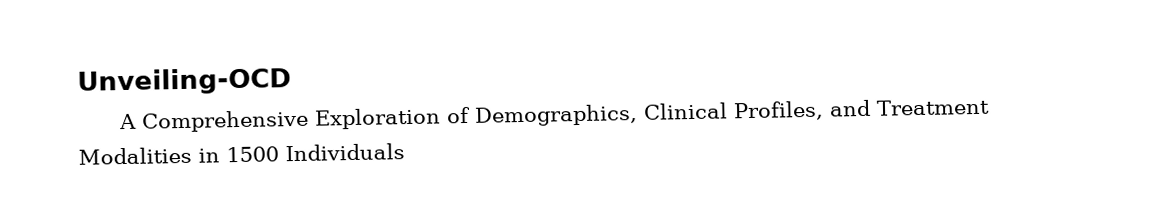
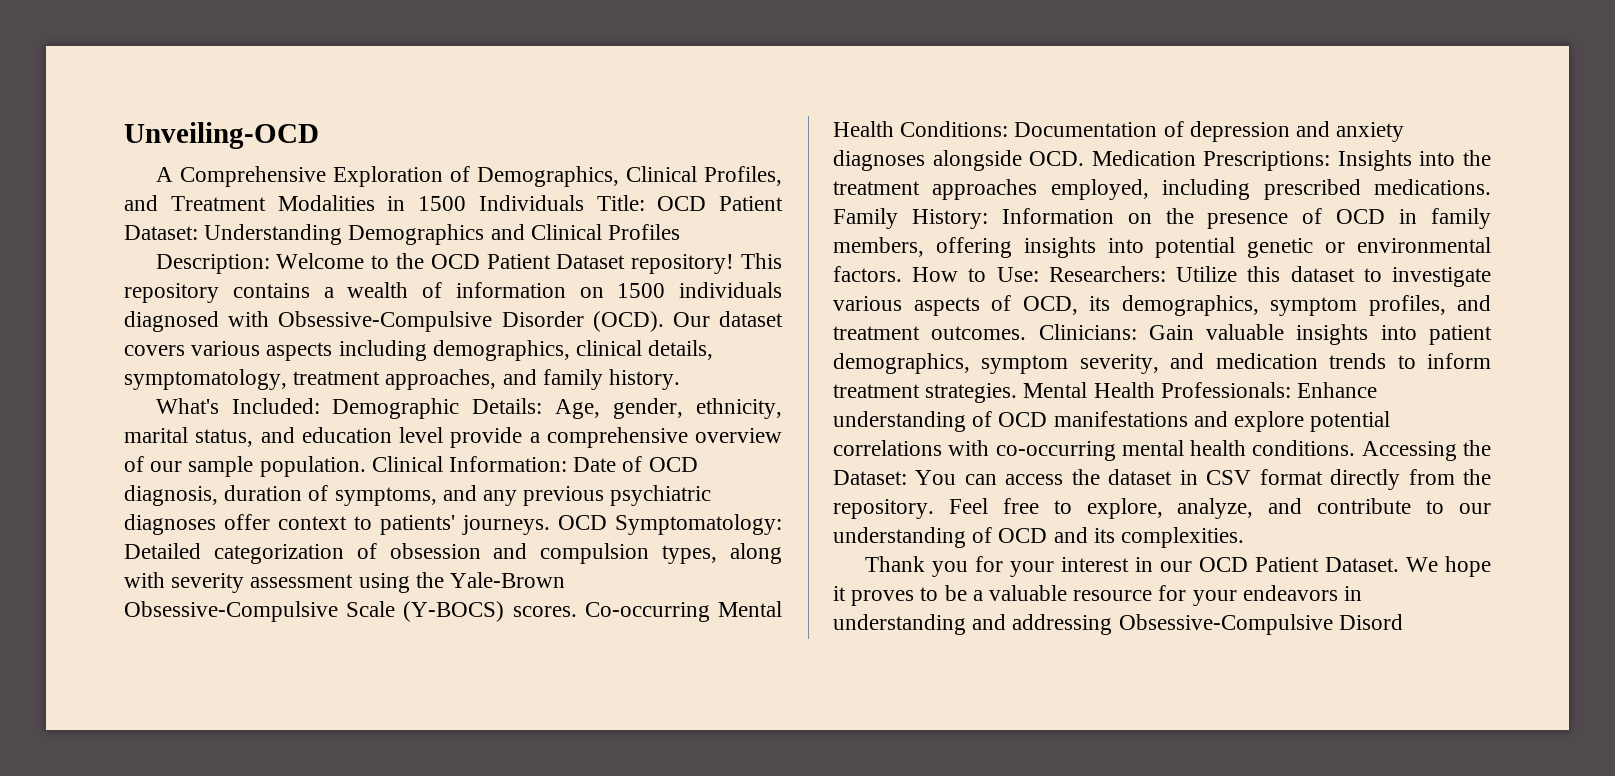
(405, 152) none -> [596,195,783,211] [124,224,681,245] [155,253,782,274] [124,282,782,303] [124,311,783,332] [124,340,714,361] [124,369,681,390] [155,398,782,419] [124,427,782,448] [124,456,698,477] [124,485,712,506] [124,514,782,535] [124,543,782,564] [124,572,566,593] [124,601,782,622] [833,121,1405,142] [833,150,1491,171] [833,179,1491,200] [833,208,1492,229] [833,237,1491,258] [833,266,1491,287] [833,295,1491,316] [833,324,1492,345] [833,353,1491,374] [833,382,1378,403] [833,411,1391,432] [833,440,1491,461] [833,469,1491,490] [833,498,1491,519] [833,527,1245,548] [864,556,1491,577] [833,585,1363,606] [833,614,1403,635] Title: OCD Patient Dataset: Understanding Demographics and Clinical Profiles // Description: Welcome to the OCD Patient Dataset repository! This repository contains a wealth of information on 1500 individuals diagnosed with Obsessive-Compulsive Disorder (OCD). Our dataset covers various aspects including demographics, clinical details, symptomatology, treatment approaches, and family history. // What's Included: Demographic Details: Age, gender, ethnicity, marital status, and education level provide a comprehensive overview of our sample population. Clinical Information: Date of OCD diagnosis, duration of symptoms, and any previous psychiatric diagnoses offer context to patients' journeys. OCD Symptomatology: Detailed categorization of obsession and compulsion types, along with severity assessment using the Yale-Brown Obsessive-Compulsive Scale (Y-BOCS) scores. Co-occurring Mental Health Conditions: Documentation of depression and anxiety diagnoses alongside OCD. Medication Prescriptions: Insights into the treatment approaches employed, including prescribed medications. Family History: Information on the presence of OCD in family members, offering insights into potential genetic or environmental factors. How to Use: Researchers: Utilize this dataset to investigate various aspects of OCD, its demographics, symptom profiles, and treatment outcomes. Clinicians: Gain valuable insights into patient demographics, symptom severity, and medication trends to inform treatment strategies. Mental Health Professionals: Enhance understanding of OCD manifestations and explore potential correlations with co-occurring mental health conditions. Accessing the Dataset: You can access the dataset in CSV format directly from the repository. Feel free to explore, analyze, and contribute to our understanding of OCD and its complexities. // Thank you for your interest in our OCD Patient Dataset. We hope it proves to be a valuable resource for your endeavors in understanding and addressing Obsessive-Compulsive Disord

